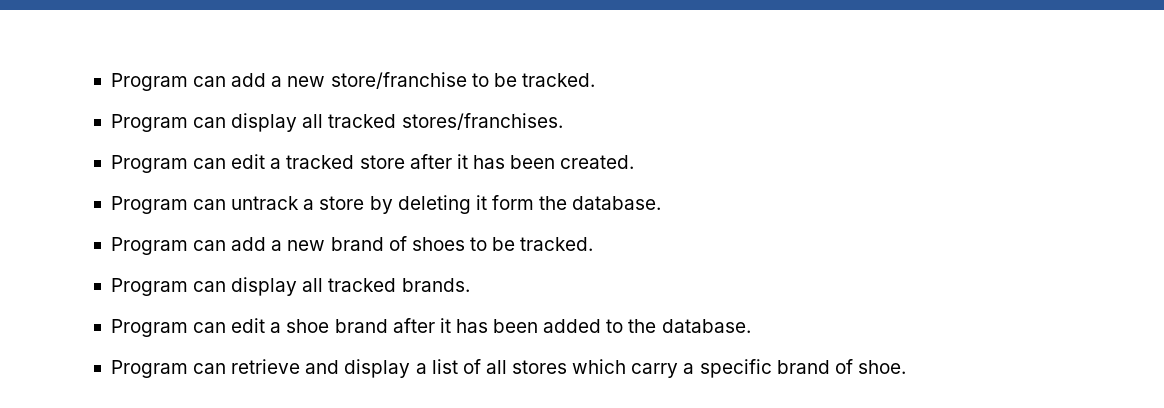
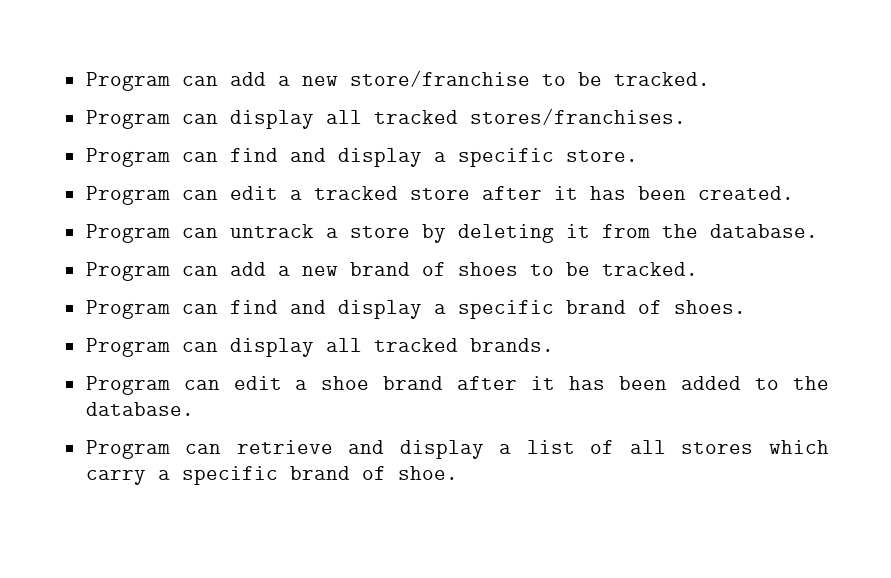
(563, 121) none -> [85,148,638,167] // Program can find and display a specific store.
[491,195,534,210] form -> [601,224,650,238] from
(594, 244) none -> [85,300,746,319] // Program can find and display a specific brand of shoes.

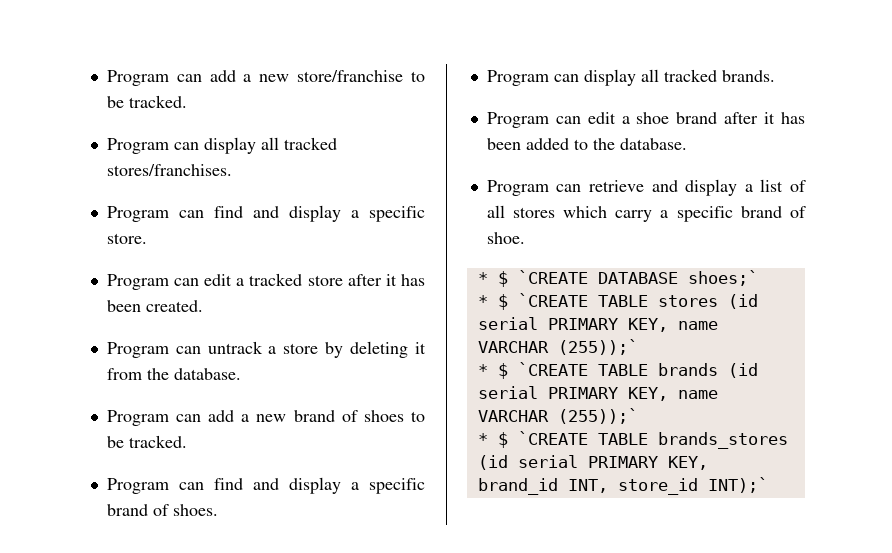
(458, 473) none -> [477,270,758,287] [477,293,758,310] [477,317,718,332] [477,339,638,355] [477,362,758,379] [477,386,718,401] [477,408,638,424] [477,431,788,449] [477,455,708,470] [477,477,768,495] // * $ `CREATE DATABASE shoes;` // * $ `CREATE TABLE stores (id serial PRIMARY KEY, name VARCHAR (255));` // * $ `CREATE TABLE brands (id serial PRIMARY KEY, name VARCHAR (255));` // * $ `CREATE TABLE brands_stores (id serial PRIMARY KEY, brand_id INT, store_id INT);`

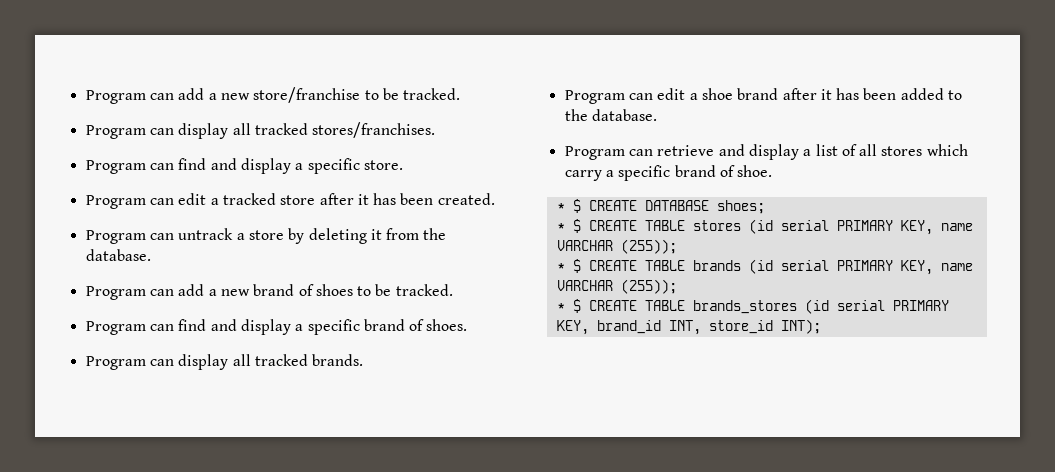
[517,270,758,286] [477,293,588,310] `CREATE DATABASE shoes;` // * $ `CREATE -> [588,200,765,214] [556,219,637,233] CREATE DATABASE shoes; // * $ CREATE
[557,339,638,355] [477,362,588,379] (255));` // * $ `CREATE -> [620,239,677,254] [556,259,637,273] (255)); // * $ CREATE
[557,408,638,424] [477,431,588,448] (255));` // * $ `CREATE -> [620,279,677,294] [556,299,637,313] (255)); // * $ CREATE
[707,477,768,493] INT);` -> [780,319,821,334] INT);

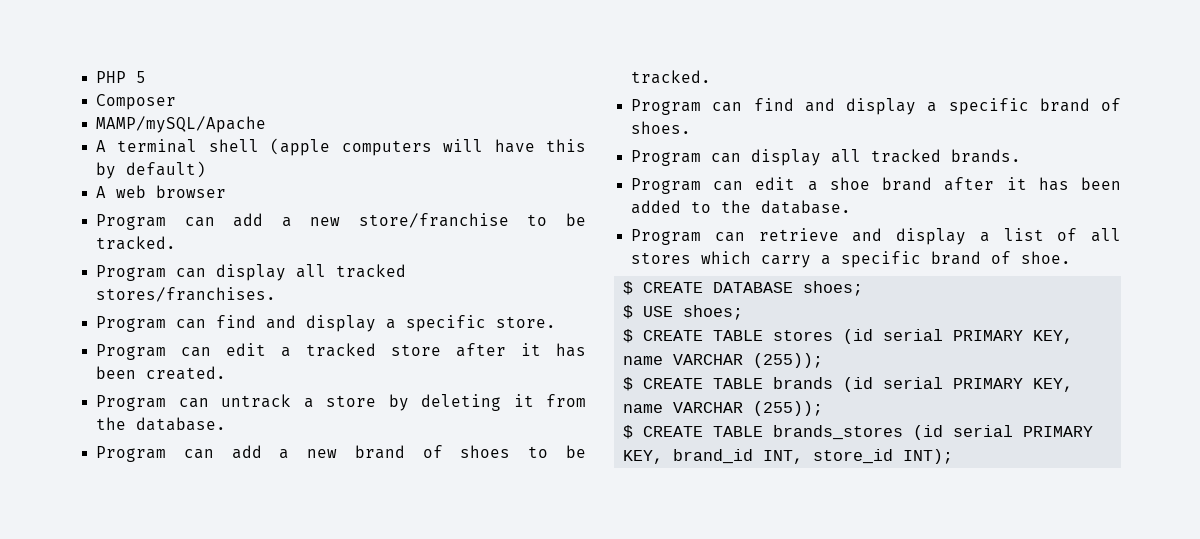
(85, 97) none -> [96,71,147,83] [96,94,177,110] [96,116,267,133] [96,138,586,156] [96,161,207,179] [96,185,227,198] PHP 5 // Composer // MAMP/mySQL/Apache // A terminal shell (apple computers will have this by default) // A web browser //
[556,203,565,211] * -> (1072, 257) none
[556,223,565,231] * -> [623,305,744,320] $ USE shoes; //
[556,263,565,271] * -> (824, 360) none
[556,303,565,311] * -> (824, 408) none

